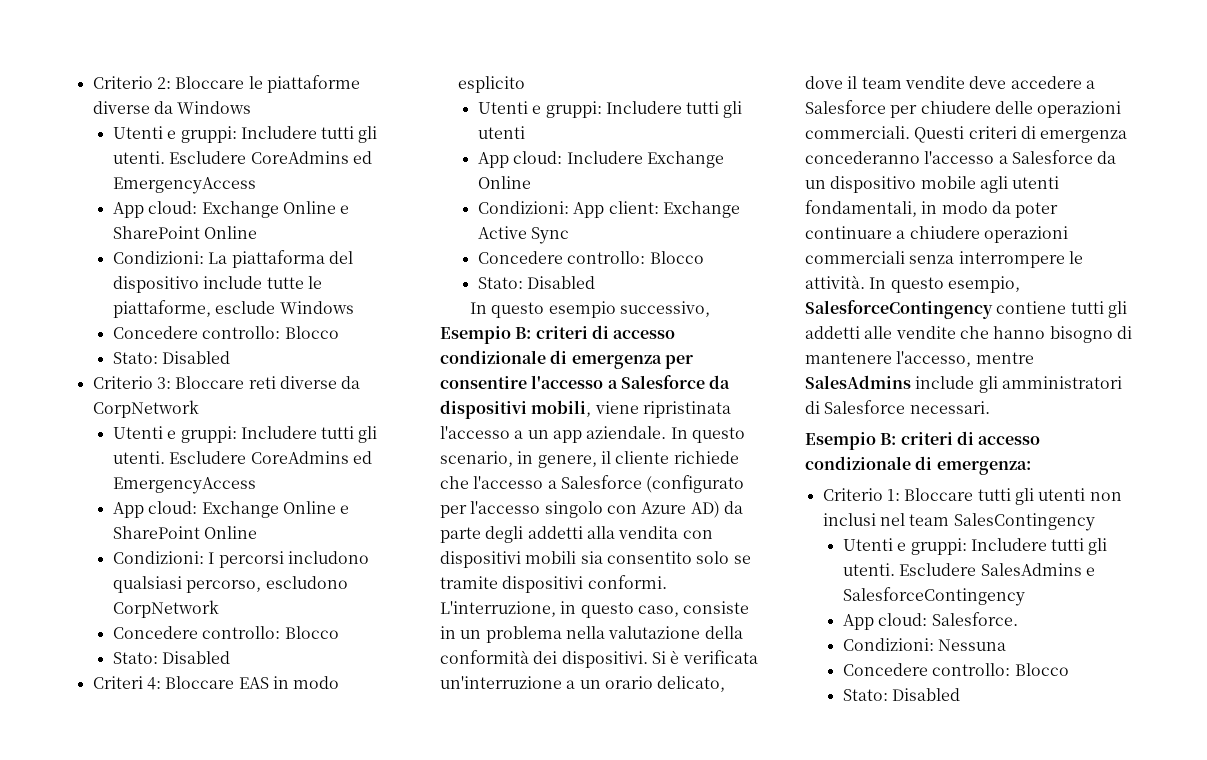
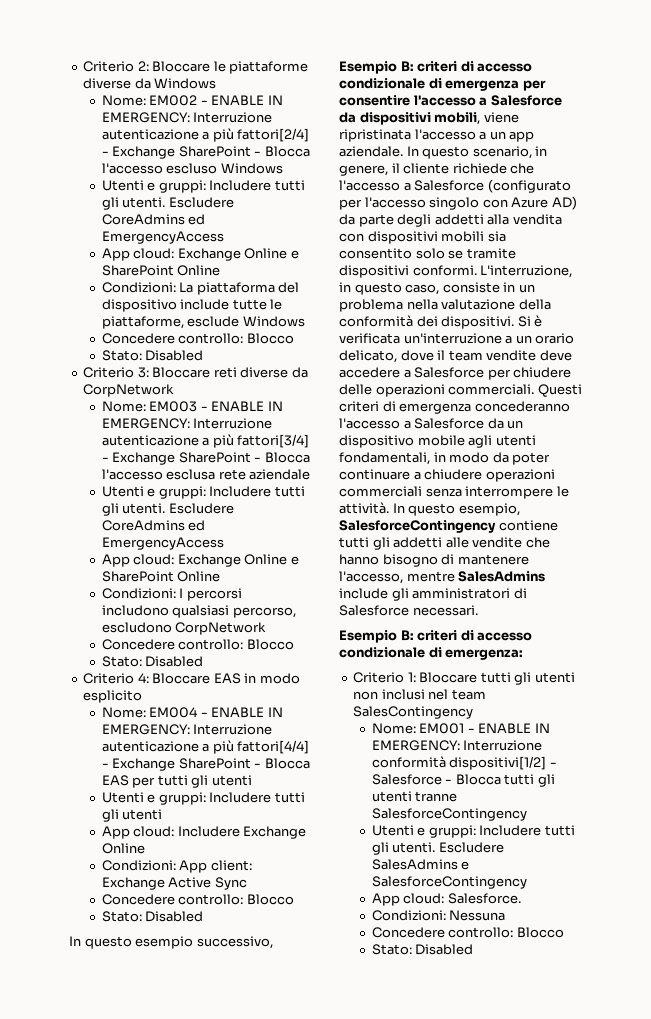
(252, 107) none -> [101,95,283,106] [101,112,273,123] [101,128,310,142] [101,146,310,159] [101,163,283,174] // Nome: EM002 - ENABLE IN EMERGENCY: Interruzione autenticazione a più fattori[2/4] - Exchange SharePoint - Blocca l'accesso escluso Windows
(199, 409) none -> [101,401,283,412] [101,418,273,429] [101,434,310,448] [101,452,310,465] [101,469,311,480] // Nome: EM003 - ENABLE IN EMERGENCY: Interruzione autenticazione a più fattori[3/4] - Exchange SharePoint - Blocca l'accesso esclusa rete aziendale
[92,676,143,689] Criteri -> [83,673,135,684] Criterio
(525, 84) none -> [101,707,283,718] [101,724,273,735] [101,740,310,754] [101,758,310,771] [101,775,252,788] // Nome: EM004 - ENABLE IN EMERGENCY: Interruzione autenticazione a più fattori[4/4] - Exchange SharePoint - Blocca EAS per tutti gli utenti
(1095, 522) none -> [371,723,550,734] [371,740,543,751] [371,756,557,770] [371,774,555,787] [371,791,458,802] [371,808,527,821] // Nome: EM001 - ENABLE IN EMERGENCY: Interruzione conformità dispositivi[1/2] - Salesforce - Blocca tutti gli utenti tranne SalesforceContingency

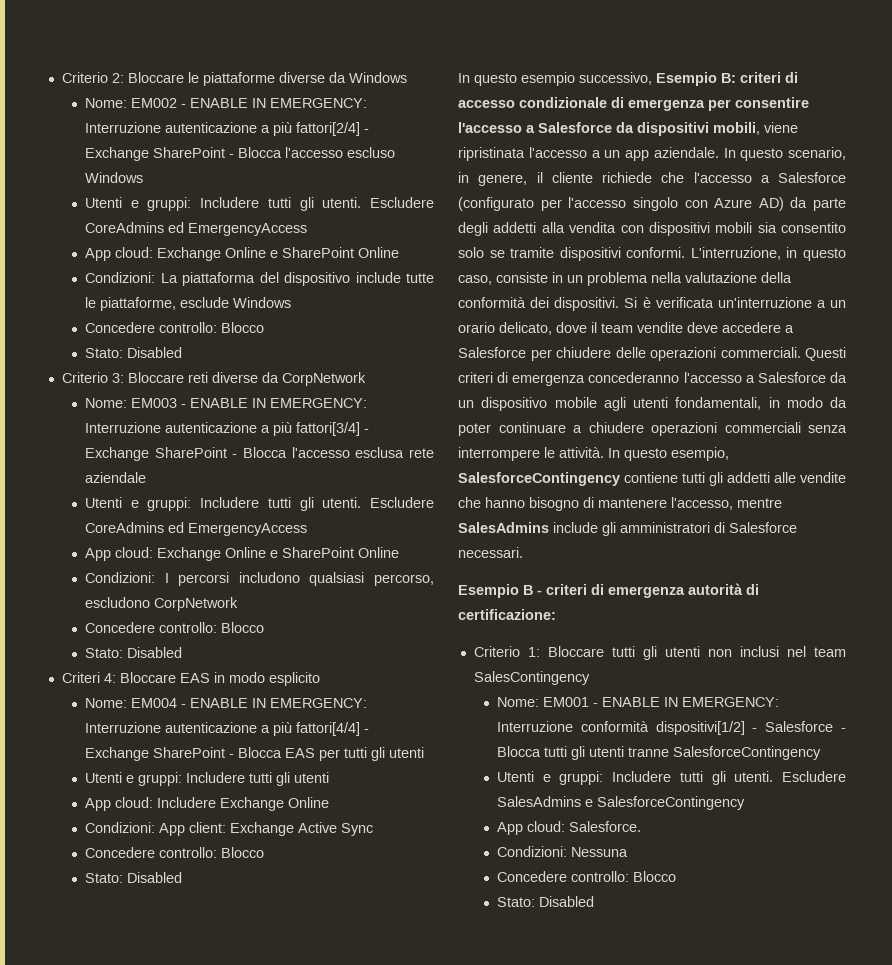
[83,673,135,684] Criterio -> [61,672,100,683] Criteri
[400,630,533,641] [339,647,524,660] B: criteri di accesso condizionale di emergenza: -> [523,583,759,598] [458,609,556,620] B - criteri di emergenza autorità di certificazione:

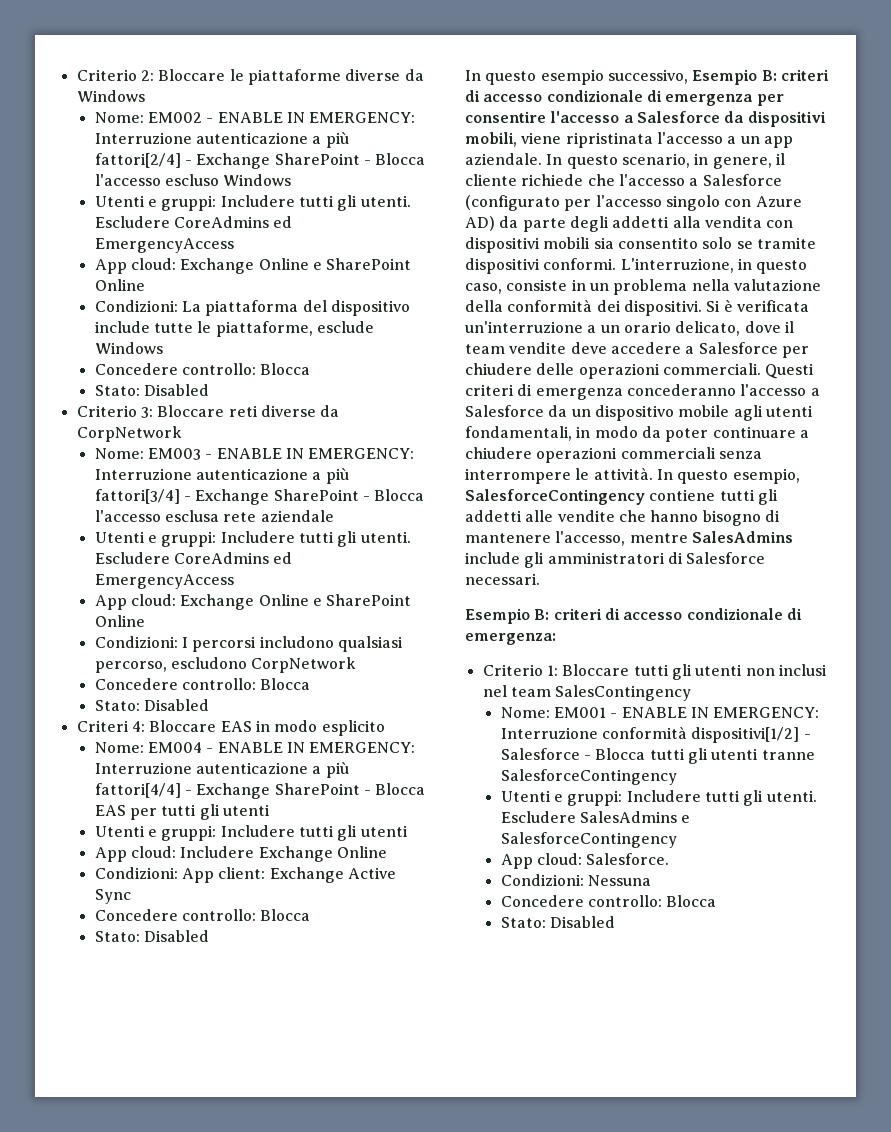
[221,322,265,333] Blocco -> [260,363,311,375] Blocca
[221,622,265,633] Blocco -> [260,678,311,690] Blocca
[221,847,265,858] Blocco -> [260,909,311,921] Blocca
[523,583,759,598] [458,609,556,620] B - criteri di emergenza autorità di certificazione: -> [534,608,802,620] [465,633,556,645] B: criteri di accesso condizionale di emergenza:
[633,871,677,882] Blocco -> [666,895,717,907] Blocca

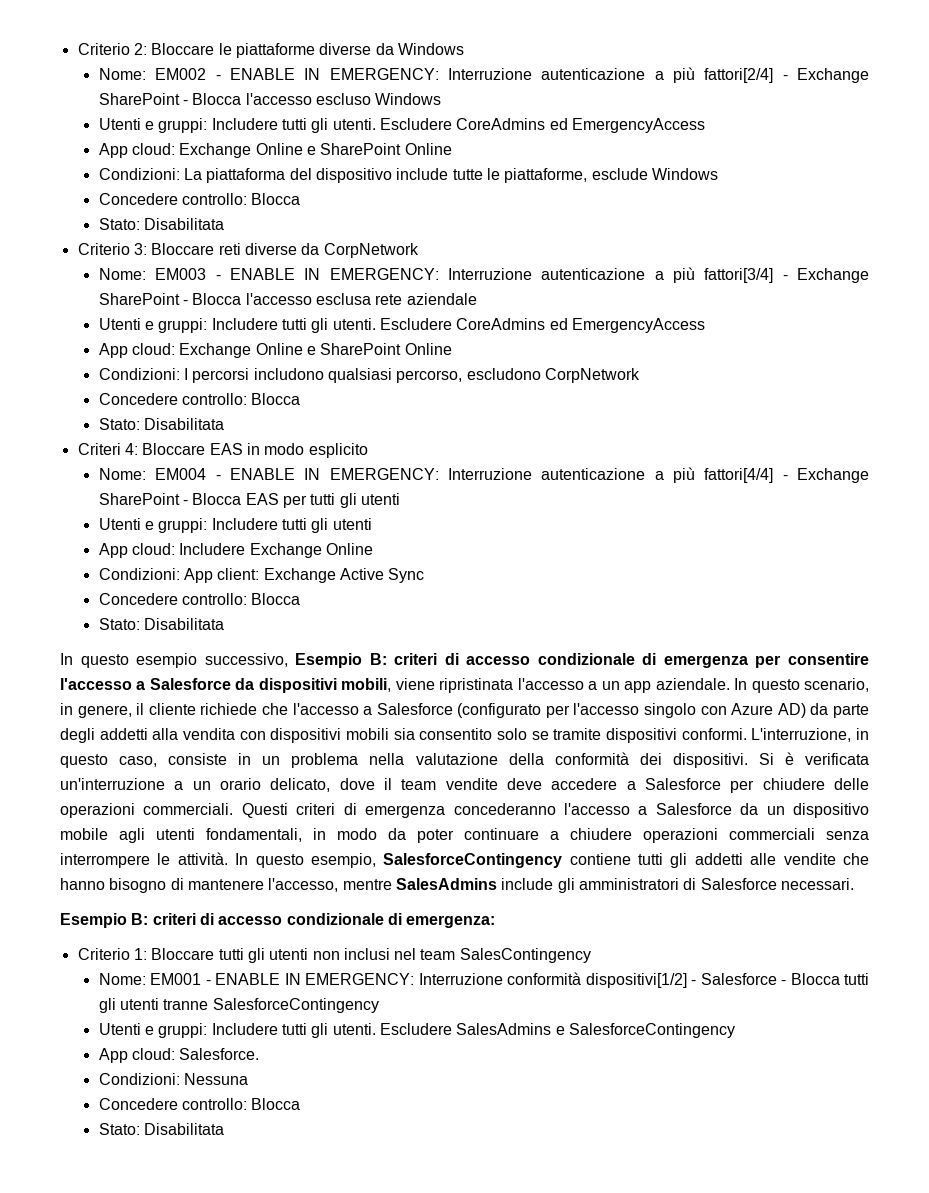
[143,384,209,396] Disabled -> [144,218,225,230] Disabilitata
[143,699,209,711] Disabled -> [144,418,225,430] Disabilitata
[143,930,209,942] Disabled -> [144,618,225,630] Disabilitata
[549,916,615,928] Disabled -> [144,1123,225,1135] Disabilitata

